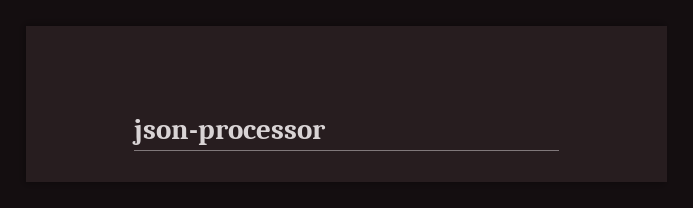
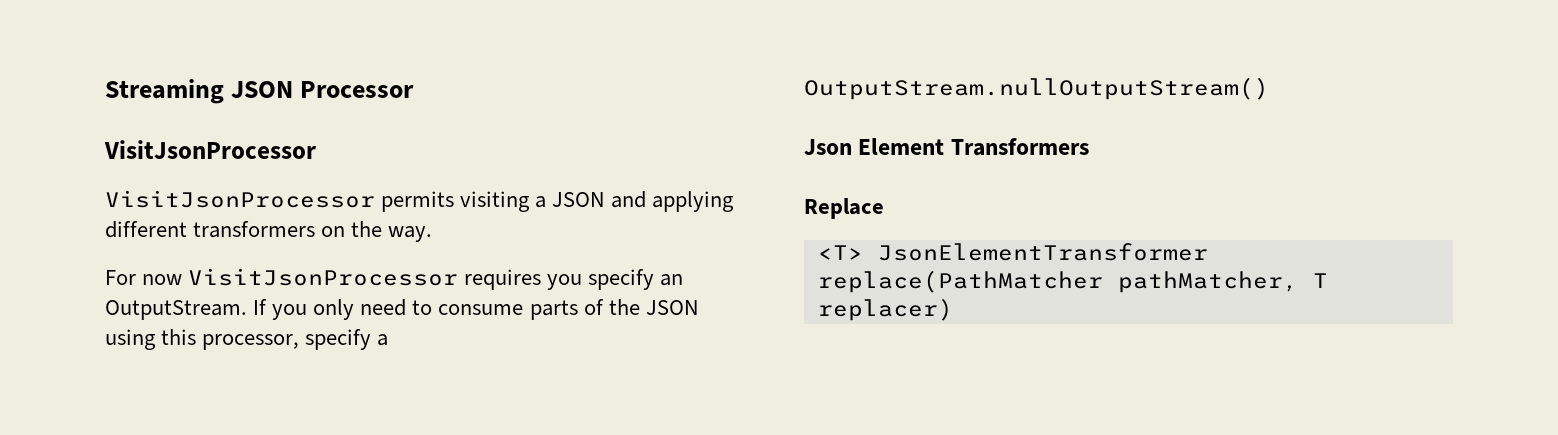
[132,119,326,145] json-processor -> [105,79,415,104] [104,140,316,159] [105,190,735,212] [105,221,433,242] [105,268,684,290] [105,299,699,320] [105,329,389,350] [804,77,1269,100] [804,138,1089,156] [804,198,884,219] [817,243,1208,261] [817,270,1328,293] [817,298,953,321] Streaming JSON Processor // VisitJsonProcessor // VisitJsonProcessor permits visiting a JSON and applying different transformers on the way. // For now VisitJsonProcessor requires you specify an OutputStream. If you only need to consume parts of the JSON using this processor, specify a OutputStream.nullOutputStream() // Json Element Transformers // Replace // <T> JsonElementTransformer replace(PathMatcher pathMatcher, T replacer)

